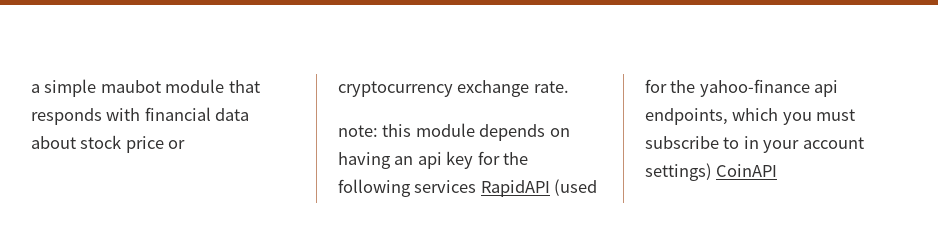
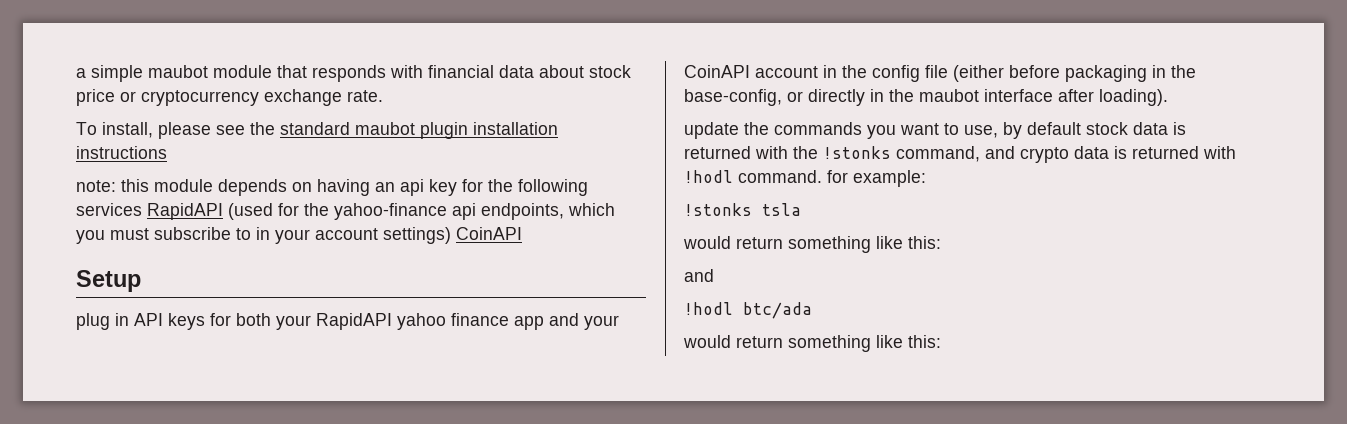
(569, 87) none -> [76,122,558,139] [76,146,167,159] // To install, please see the standard maubot plugin installation instructions
(778, 170) none -> [76,270,141,292] [76,313,619,330] [684,65,1196,82] [684,89,1168,106] [684,122,1186,139] [684,146,1236,163] [684,170,926,187] [684,203,801,216] [683,236,941,253] [684,269,714,282] [684,302,812,319] [683,335,941,352] // Setup // plug in API keys for both your RapidAPI yahoo finance app and your CoinAPI account in the config file (either before packaging in the base-config, or directly in the maubot interface after loading). // update the commands you want to use, by default stock data is returned with the !stonks command, and crypto data is returned with !hodl command. for example: // !stonks tsla // would return something like this: // and // !hodl btc/ada // would return something like this:

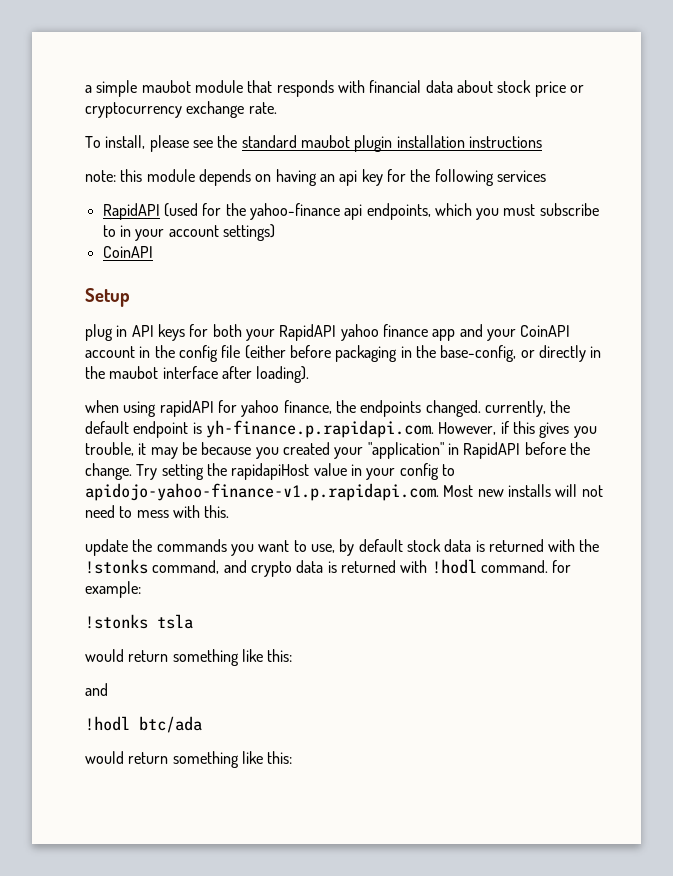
(142, 209) none -> (546, 176) //
(451, 235) none -> (275, 232) //
(1168, 97) none -> [85,400,571,417] [85,420,597,438] [85,442,590,459] [85,463,455,480] [85,483,603,501] [85,505,230,518] // when using rapidAPI for yahoo finance, the endpoints changed. currently, the default endpoint is yh-finance.p.rapidapi.com. However, if this gives you trouble, it may be because you created your "application" in RapidAPI before the change. Try setting the rapidapiHost value in your config to apidojo-yahoo-finance-v1.p.rapidapi.com. Most new installs will not need to mess with this.

